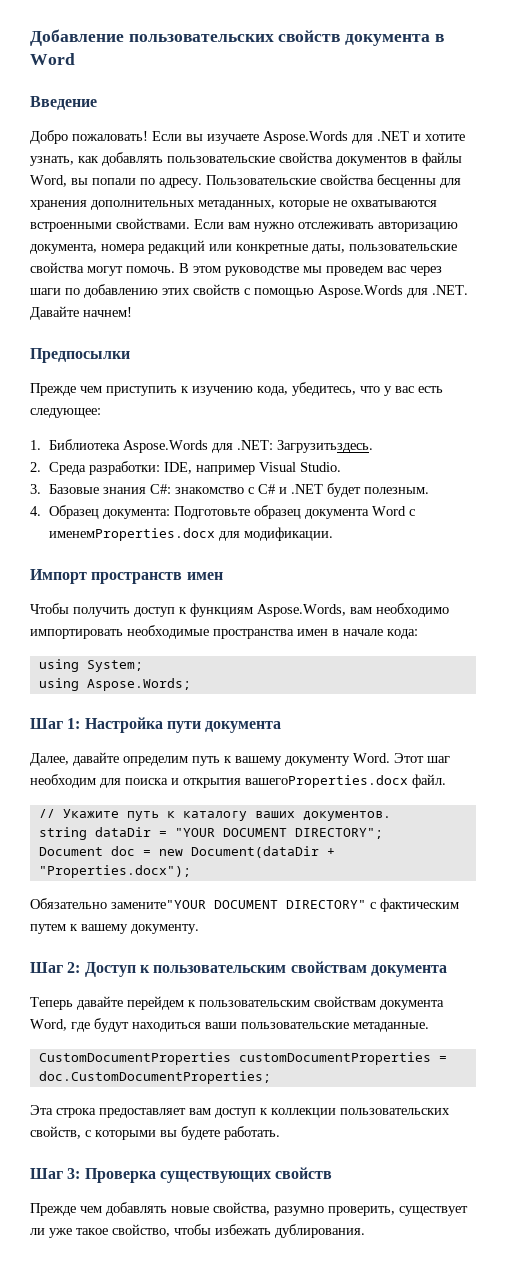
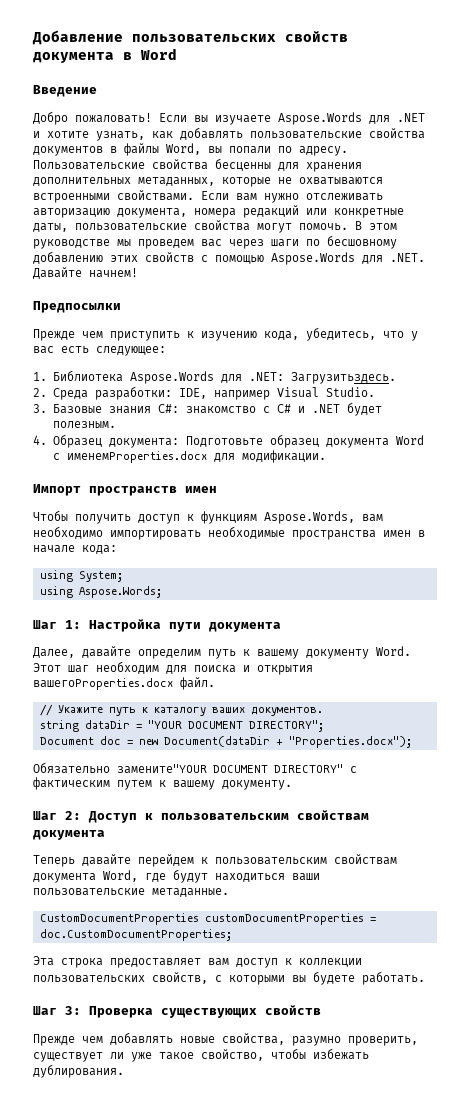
(80, 291) none -> [327,235,397,249] бесшовному

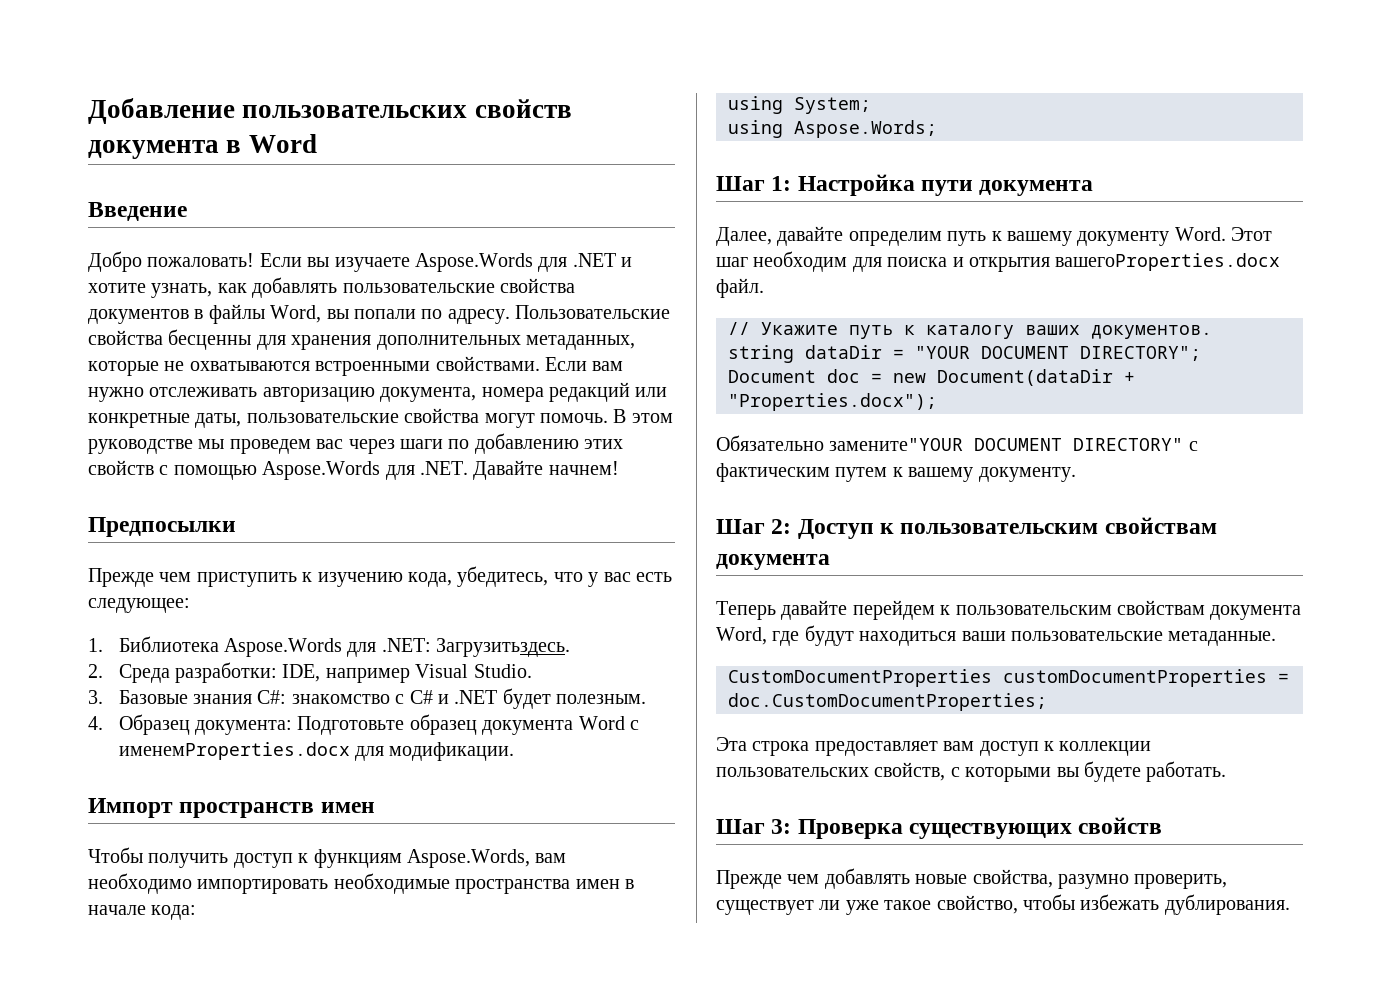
[327,235,397,249] бесшовному -> (470, 444) none

